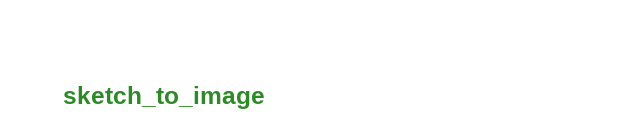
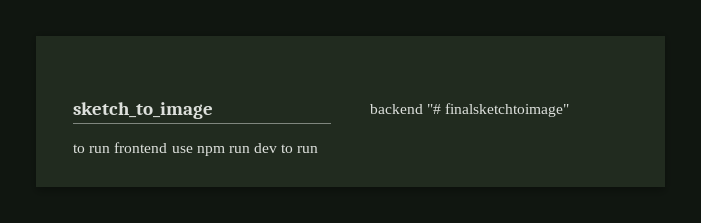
(265, 97) none -> [73,142,319,156] [370,103,570,117] // to run frontend use npm run dev to run backend "# finalsketchtoimage"

